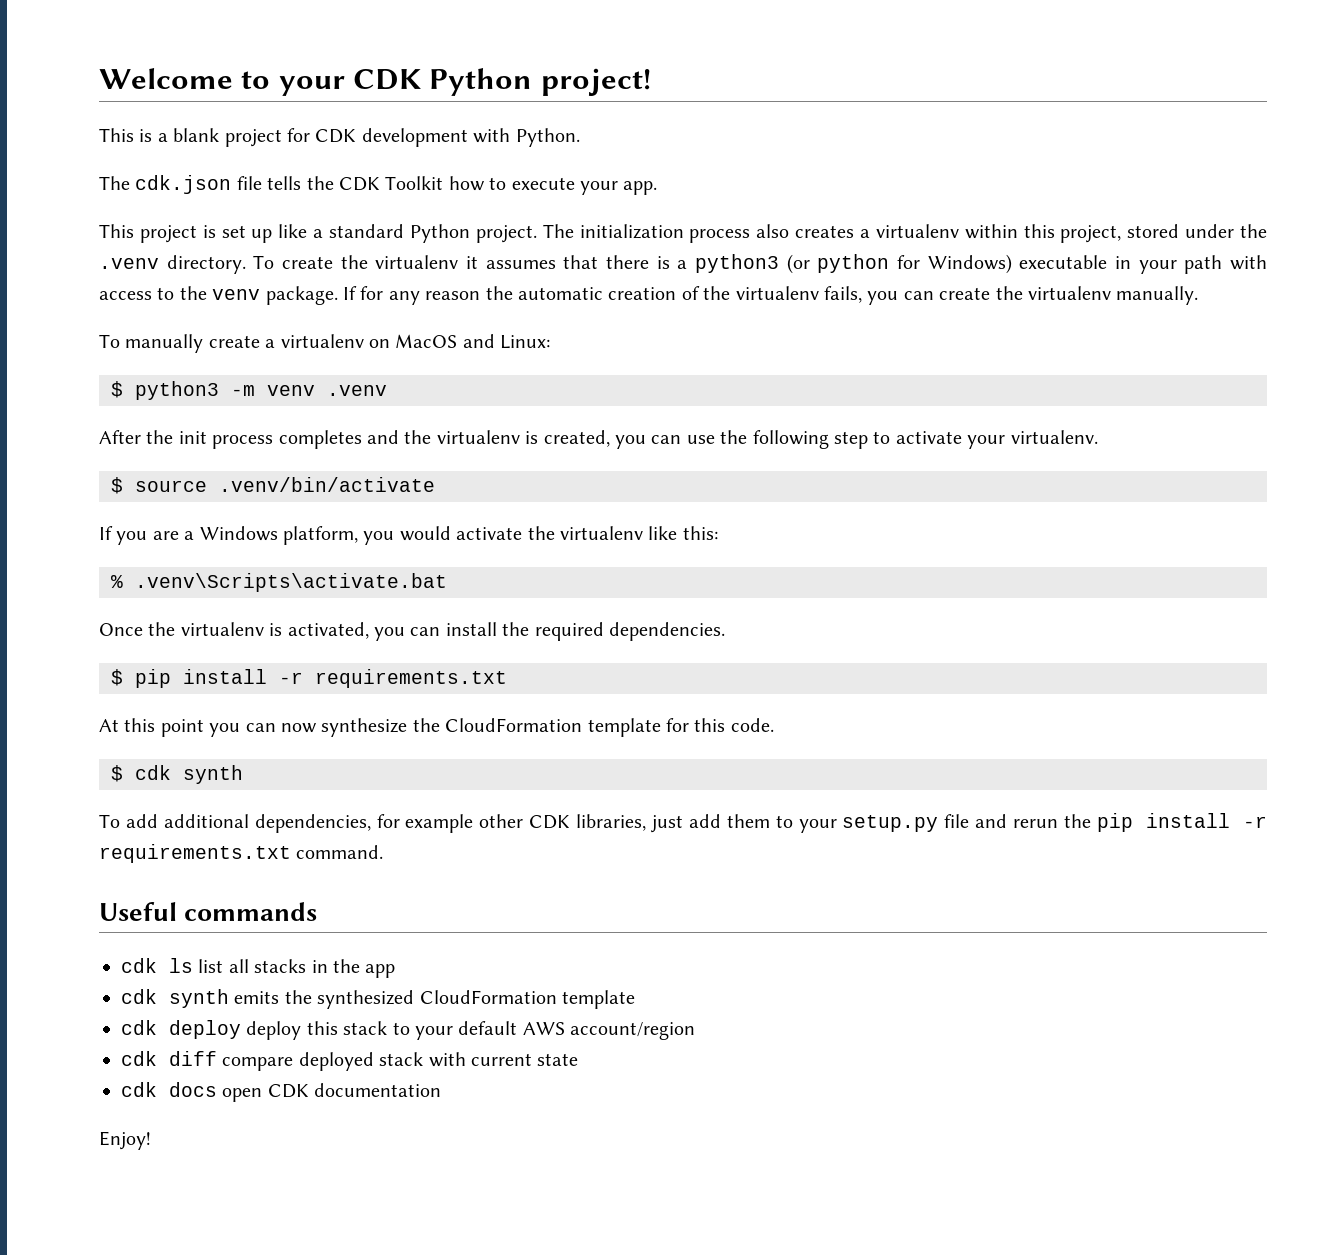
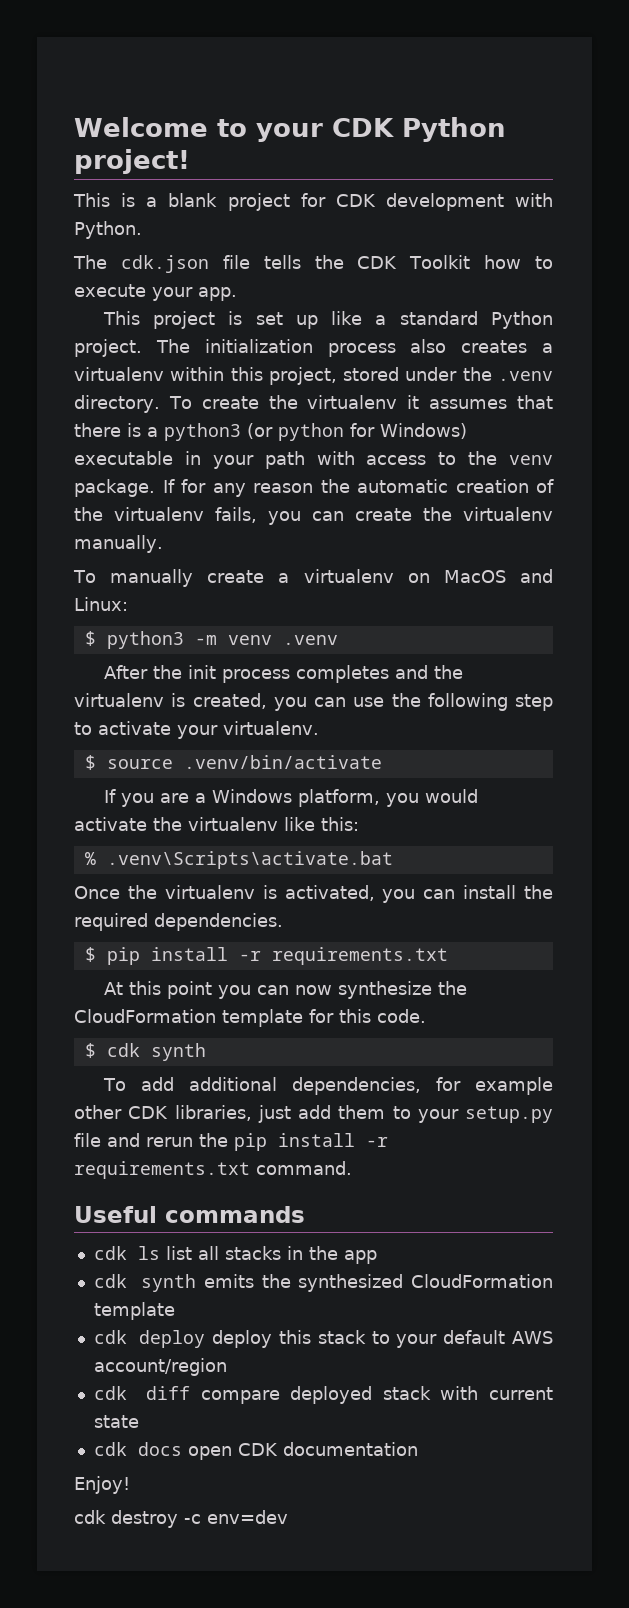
(151, 1140) none -> [74,1510,288,1528] // cdk destroy -c env=dev

